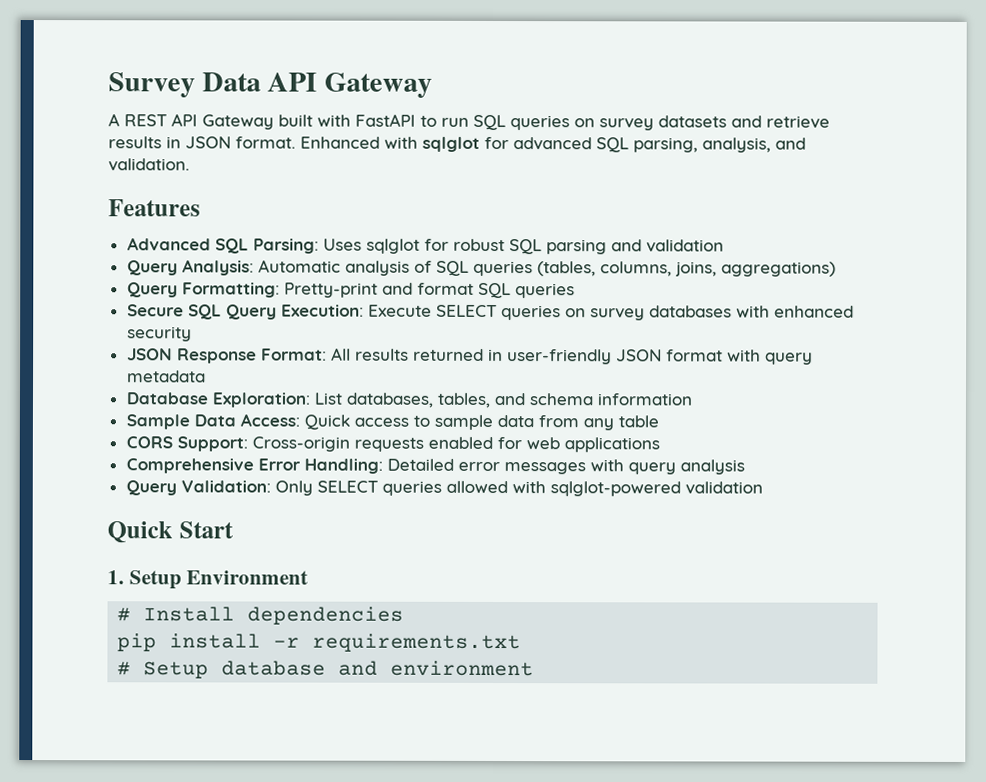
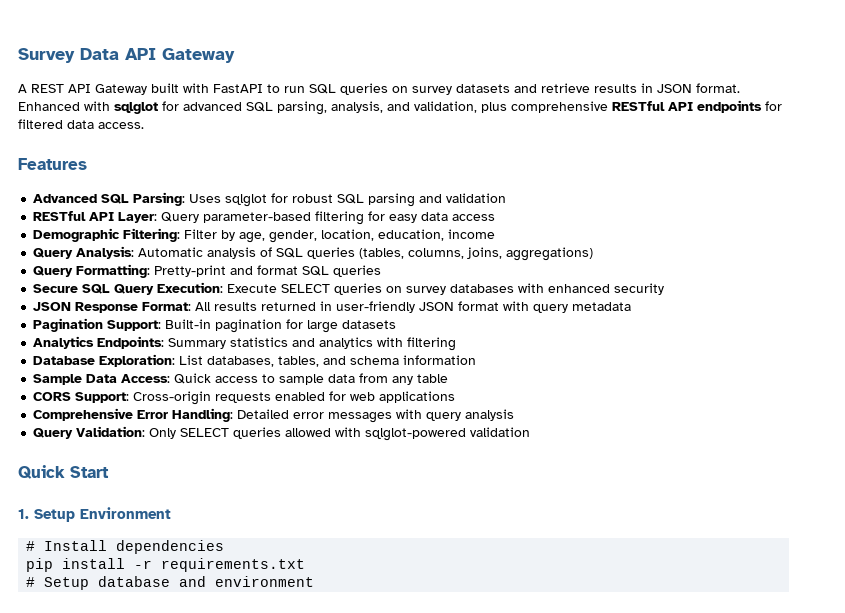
[108,158,190,172] validation. -> [414,100,782,113] [18,119,144,129] validation, plus comprehensive RESTful API endpoints for filtered data access.
(724, 246) none -> [33,211,496,225] [33,228,496,243] // RESTful API Layer: Query parameter-based filtering for easy data access // Demographic Filtering: Filter by age, gender, location, education, income
(206, 376) none -> [33,318,397,333] [33,336,457,351] // Pagination Support: Built-in pagination for large datasets // Analytics Endpoints: Summary statistics and analytics with filtering

